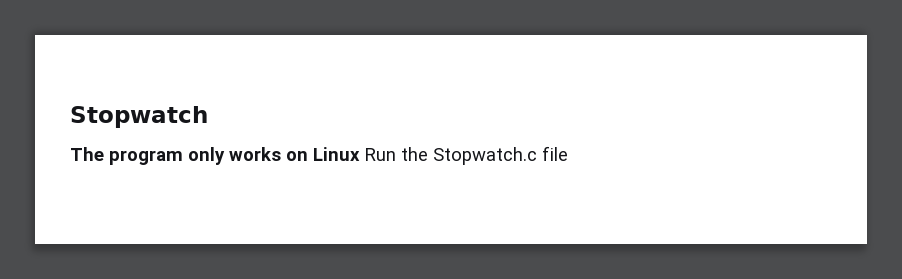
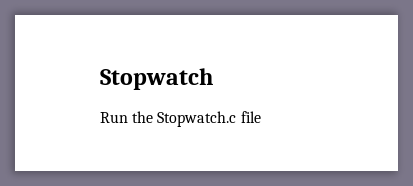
[70,147,360,165] The program only works on Linux -> (213, 79) none

